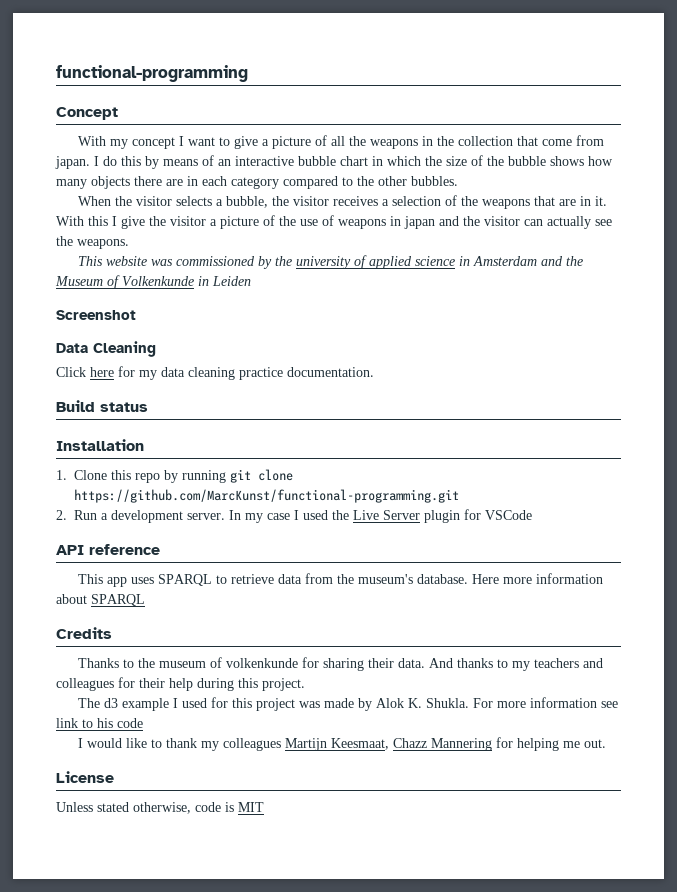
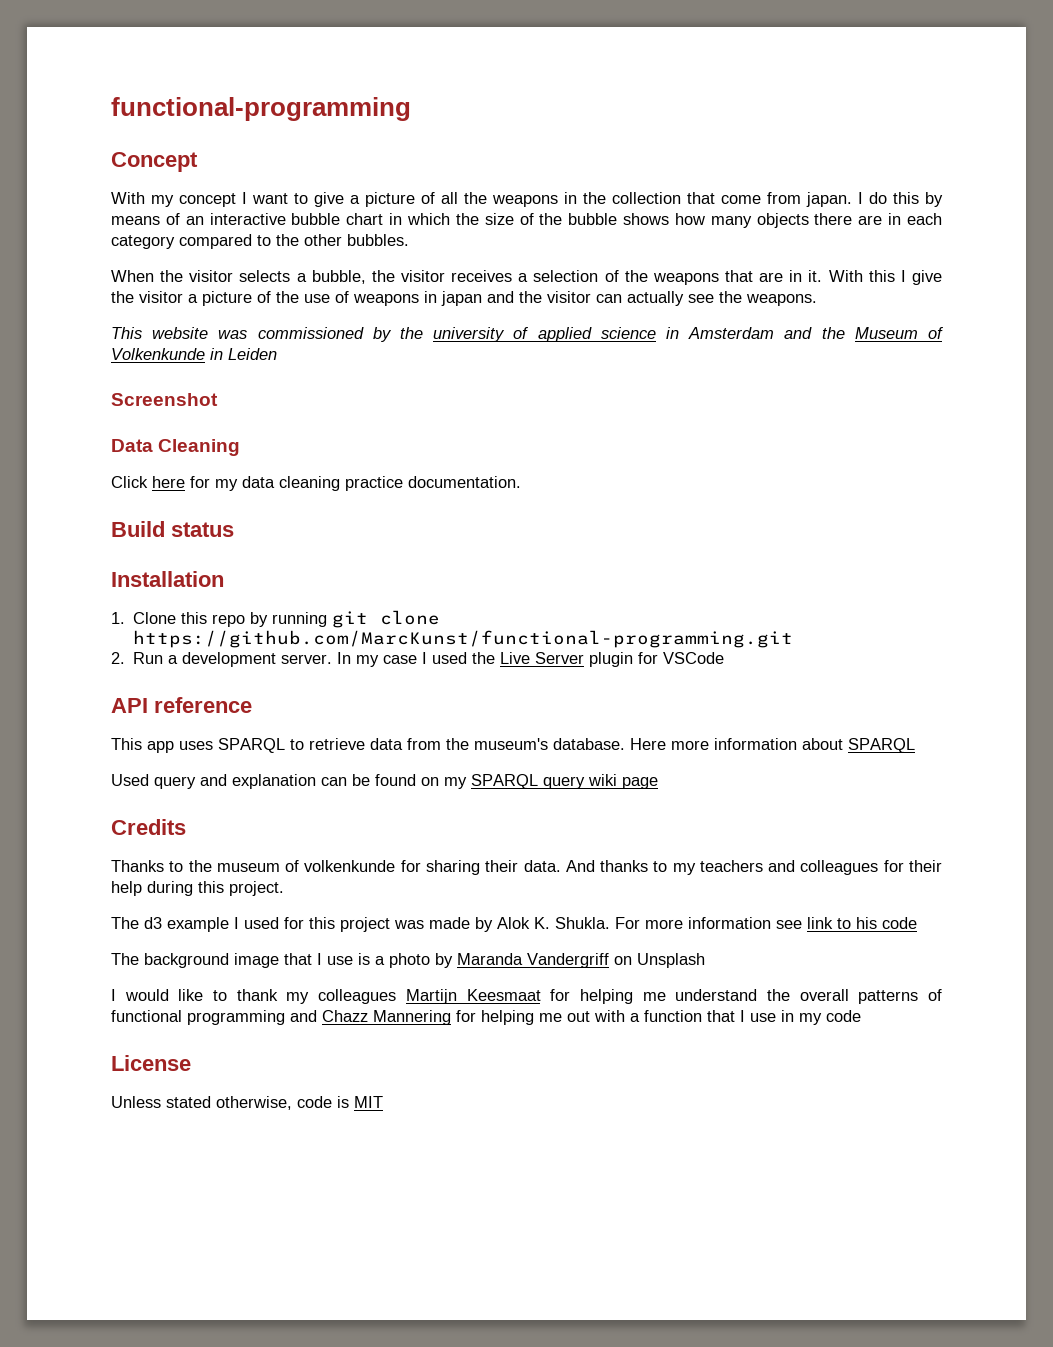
(145, 600) none -> [111,774,658,789] // Used query and explanation can be found on my SPARQL query wiki page
(143, 723) none -> [111,953,705,968] // The background image that I use is a photo by Maranda Vandergriff on Unsplash
[331,738,390,750] Keesmaat, -> [466,989,942,1004] [111,1010,317,1025] Keesmaat for helping me understand the overall patterns of functional programming and
[584,739,607,748] out. -> [567,1010,861,1025] out with a function that I use in my code

